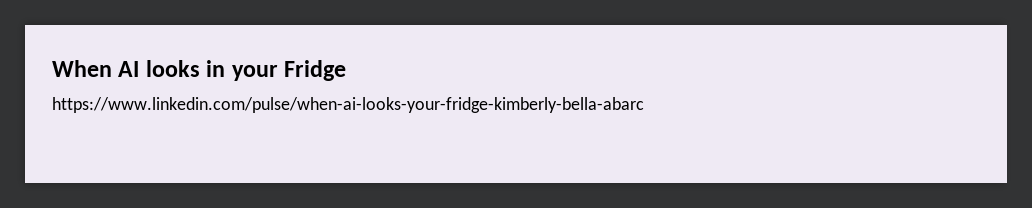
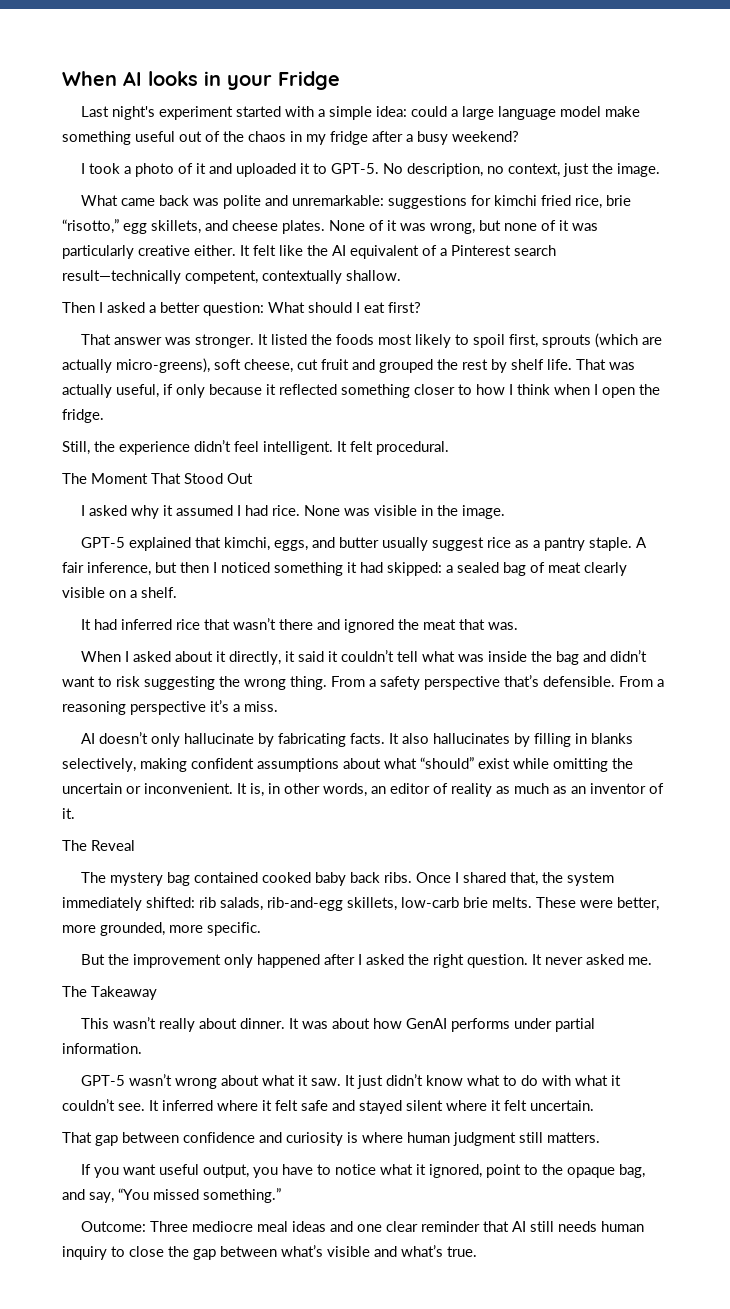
[52,97,644,113] https://www.linkedin.com/pulse/when-ai-looks-your-fridge-kimberly-bella-abarc -> [81,106,641,120] [62,131,519,145] [81,163,661,177] [81,195,632,209] [62,219,598,234] [62,245,556,259] [62,270,401,284] [62,302,421,316] [81,333,663,348] [62,358,635,373] [62,384,660,398] [62,409,104,423] [62,440,449,455] [62,473,253,484] [81,505,506,519] [81,537,648,551] [62,562,627,576] [62,587,177,598] [81,618,519,633] [81,650,648,665] [62,675,664,690] [62,700,278,715] [81,732,634,747] [62,757,633,772] [62,783,664,797] [62,808,75,819] [62,840,135,851] [81,872,615,886] [62,897,659,911] [62,922,261,936] [81,954,653,968] [62,986,157,1000] [81,1017,596,1032] [62,1043,142,1054] [81,1074,622,1089] [62,1099,594,1114] [62,1132,600,1146] [81,1164,646,1178] [62,1188,281,1203] [81,1221,645,1232] [62,1245,477,1260] Last night's experiment started with a simple idea: could a large language model make something useful out of the chaos in my fridge after a busy weekend? // I took a photo of it and uploaded it to GPT-5. No description, no context, just the image. // What came back was polite and unremarkable: suggestions for kimchi fried rice, brie “risotto,” egg skillets, and cheese plates. None of it was wrong, but none of it was particularly creative either. It felt like the AI equivalent of a Pinterest search result—technically competent, contextually shallow. // Then I asked a better question: What should I eat first? // That answer was stronger. It listed the foods most likely to spoil first, sprouts (which are actually micro-greens), soft cheese, cut fruit and grouped the rest by shelf life. That was actually useful, if only because it reflected something closer to how I think when I open the fridge. // Still, the experience didn’t feel intelligent. It felt procedural. // The Moment That Stood Out // I asked why it assumed I had rice. None was visible in the image. // GPT-5 explained that kimchi, eggs, and butter usually suggest rice as a pantry staple. A fair inference, but then I noticed something it had skipped: a sealed bag of meat clearly visible on a shelf. // It had inferred rice that wasn’t there and ignored the meat that was. // When I asked about it directly, it said it couldn’t tell what was inside the bag and didn’t want to risk suggesting the wrong thing. From a safety perspective that’s defensible. From a reasoning perspective it’s a miss. // AI doesn’t only hallucinate by fabricating facts. It also hallucinates by filling in blanks selectively, making confident assumptions about what “should” exist while omitting the uncertain or inconvenient. It is, in other words, an editor of reality as much as an inventor of it. // The Reveal // The mystery bag contained cooked baby back ribs. Once I shared that, the system immediately shifted: rib salads, rib-and-egg skillets, low-carb brie melts. These were better, more grounded, more specific. // But the improvement only happened after I asked the right question. It never asked me. // The Takeaway // This wasn’t really about dinner. It was about how GenAI performs under partial information. // GPT-5 wasn’t wrong about what it saw. It just didn’t know what to do with what it couldn’t see. It inferred where it felt safe and stayed silent where it felt uncertain. // That gap between confidence and curiosity is where human judgment still matters. // If you want useful output, you have to notice what it ignored, point to the opaque bag, and say, “You missed something.” // Outcome: Three mediocre meal ideas and one clear reminder that AI still needs human inquiry to close the gap between what’s visible and what’s true.

